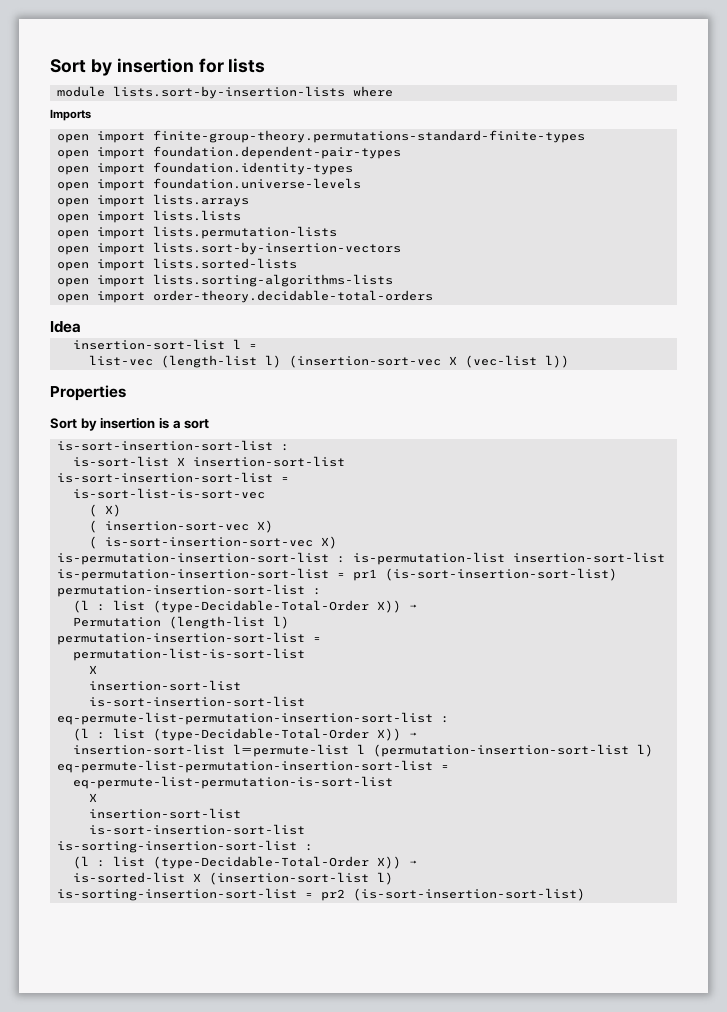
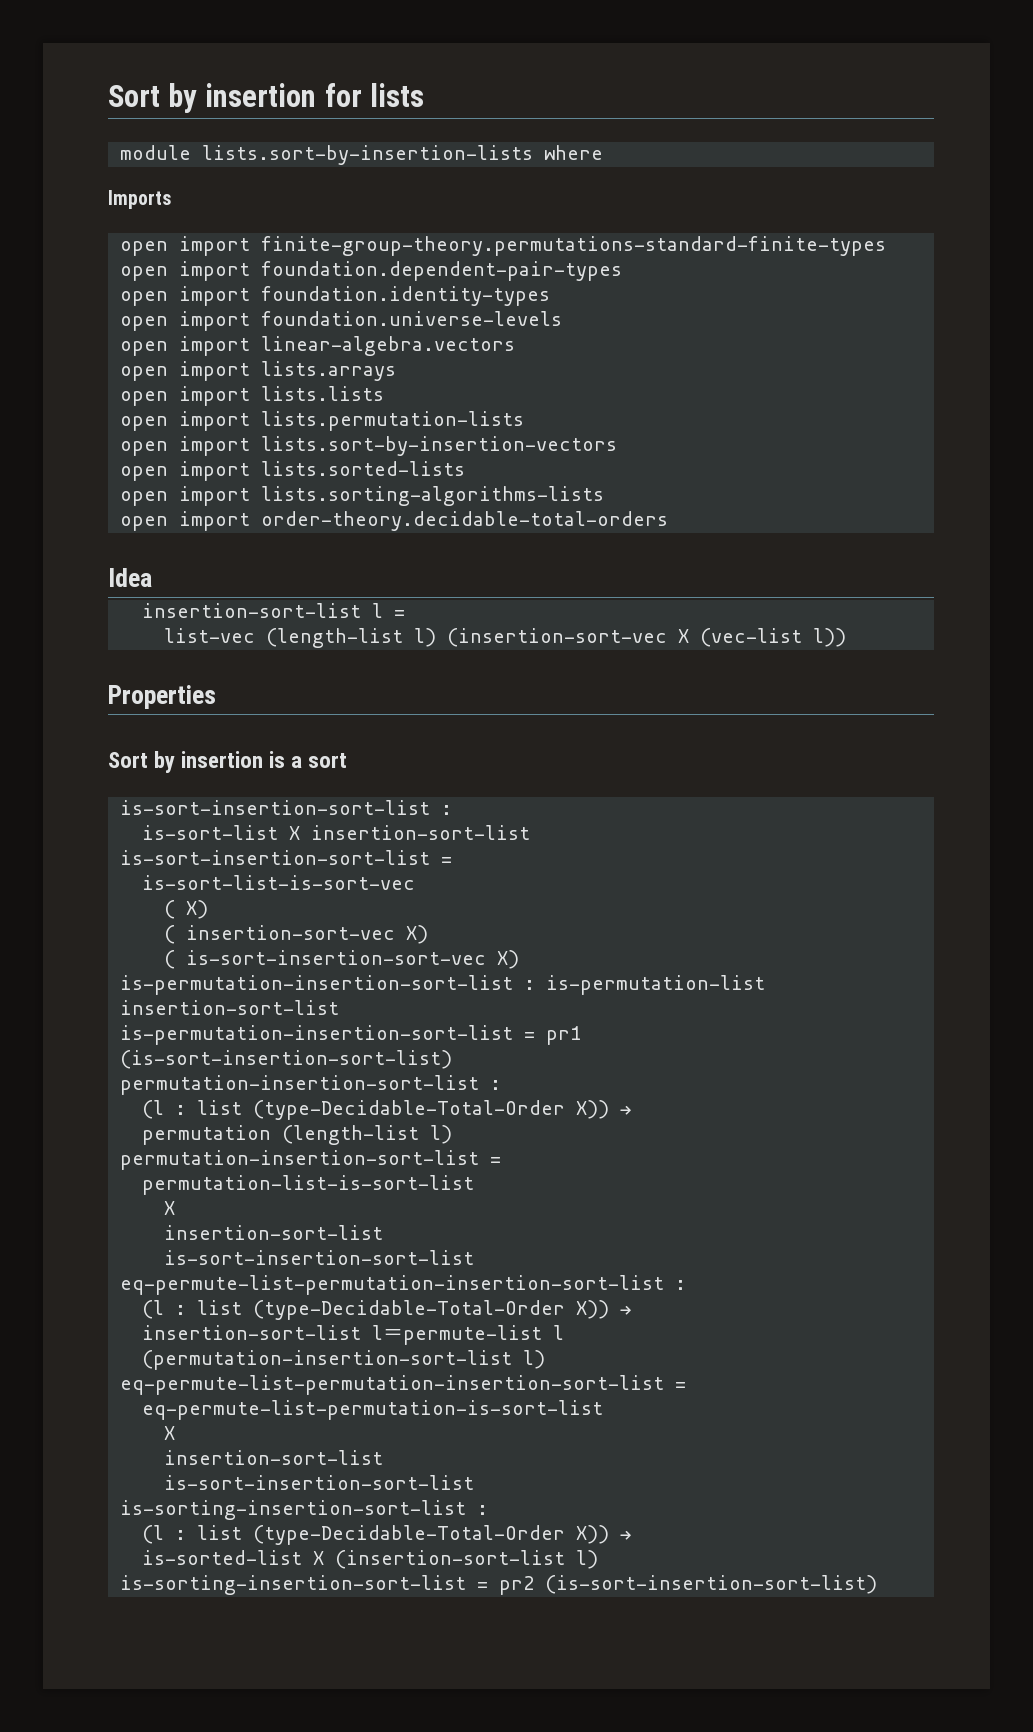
(361, 183) none -> [119,336,515,356] // open import linear-algebra.vectors
[72,617,161,627] Permutation -> [141,1125,271,1145] permutation

